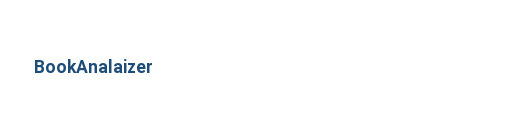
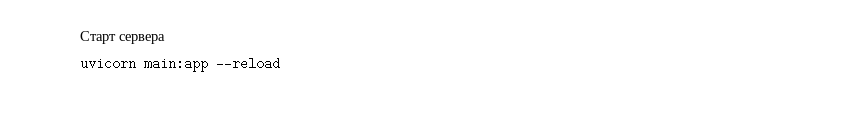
[34,59,153,73] BookAnalaizer -> [80,31,165,44] [80,57,280,72] Старт сервера // uvicorn main:app --reload

